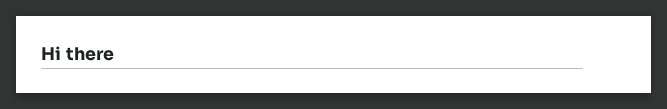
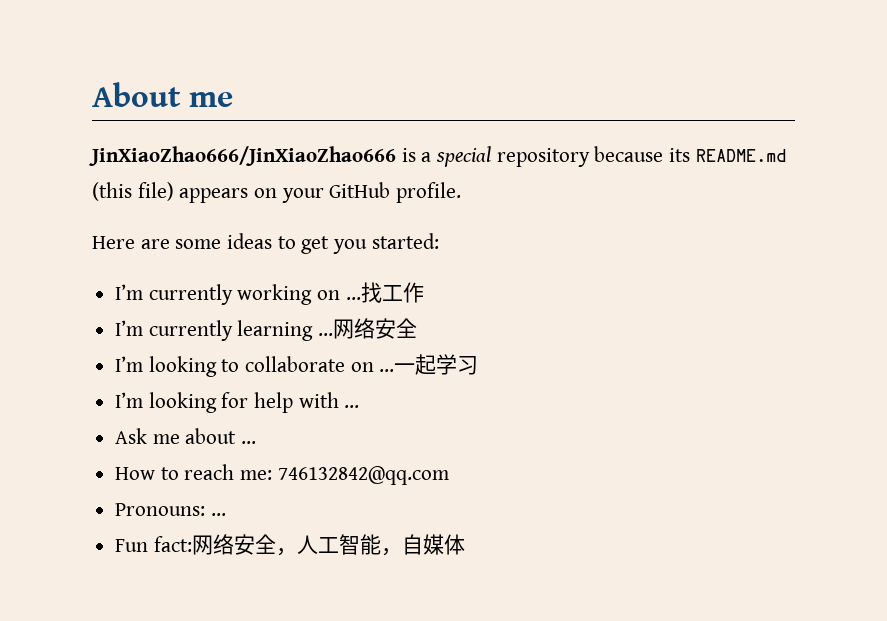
[41,46,114,61] Hi there -> [92,82,233,107] [89,146,786,167] [92,182,462,203] [92,233,439,254] [115,282,424,305] [115,318,418,341] [115,354,479,377] [115,392,360,413] [115,428,257,444] [115,464,449,485] [115,503,226,516] [115,534,465,556] About me // JinXiaoZhao666/JinXiaoZhao666 is a special repository because its README.md (this file) appears on your GitHub profile. // Here are some ideas to get you started: // I’m currently working on ...找工作 // I’m currently learning ...网络安全 // I’m looking to collaborate on ...一起学习 // I’m looking for help with ... // Ask me about ... // How to reach me: 746132842@qq.com // Pronouns: ... // Fun fact:网络安全，人工智能，自媒体

